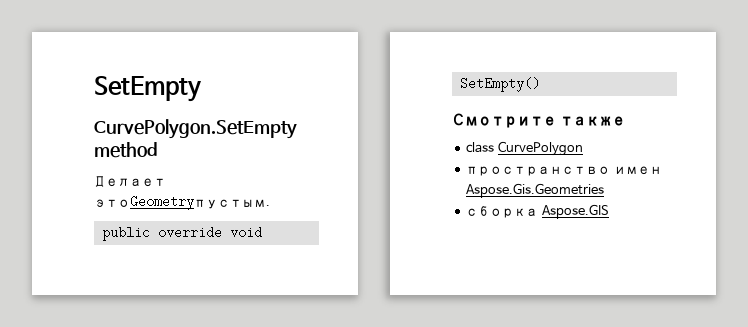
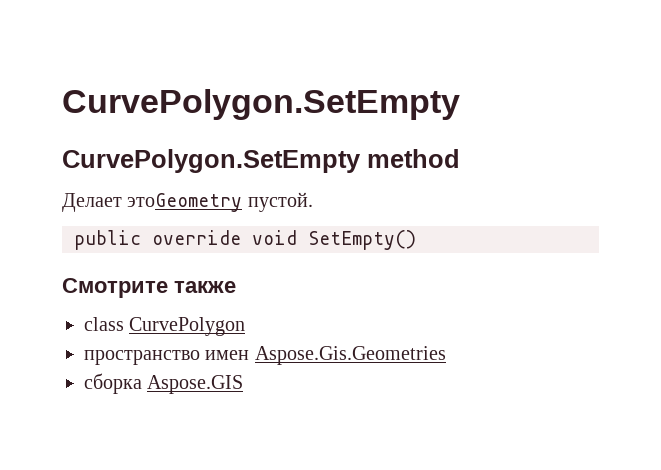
[94,76,201,102] SetEmpty -> [62,89,460,120] CurvePolygon.SetEmpty
[94,195,270,210] этоGeometryпустым. -> [127,192,313,212] этоGeometry пустой.

